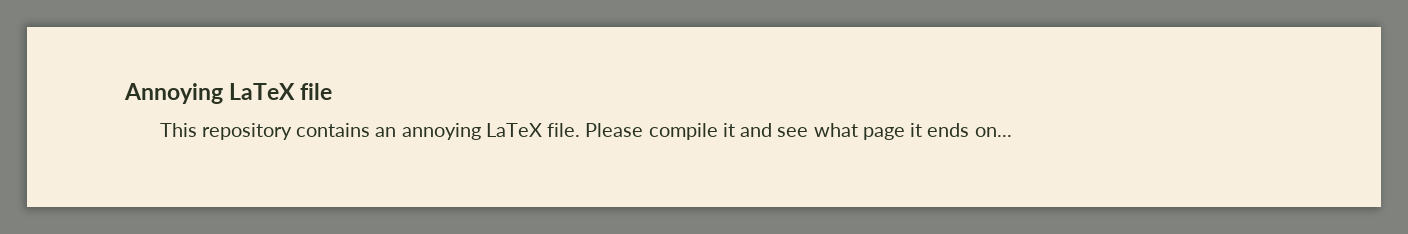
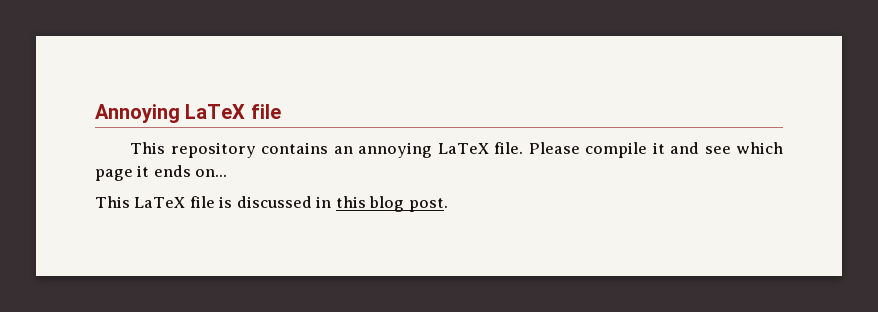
[813,123,858,137] what -> [736,142,784,154] which
(1012, 132) none -> [95,196,448,212] // This LaTeX file is discussed in this blog post.

